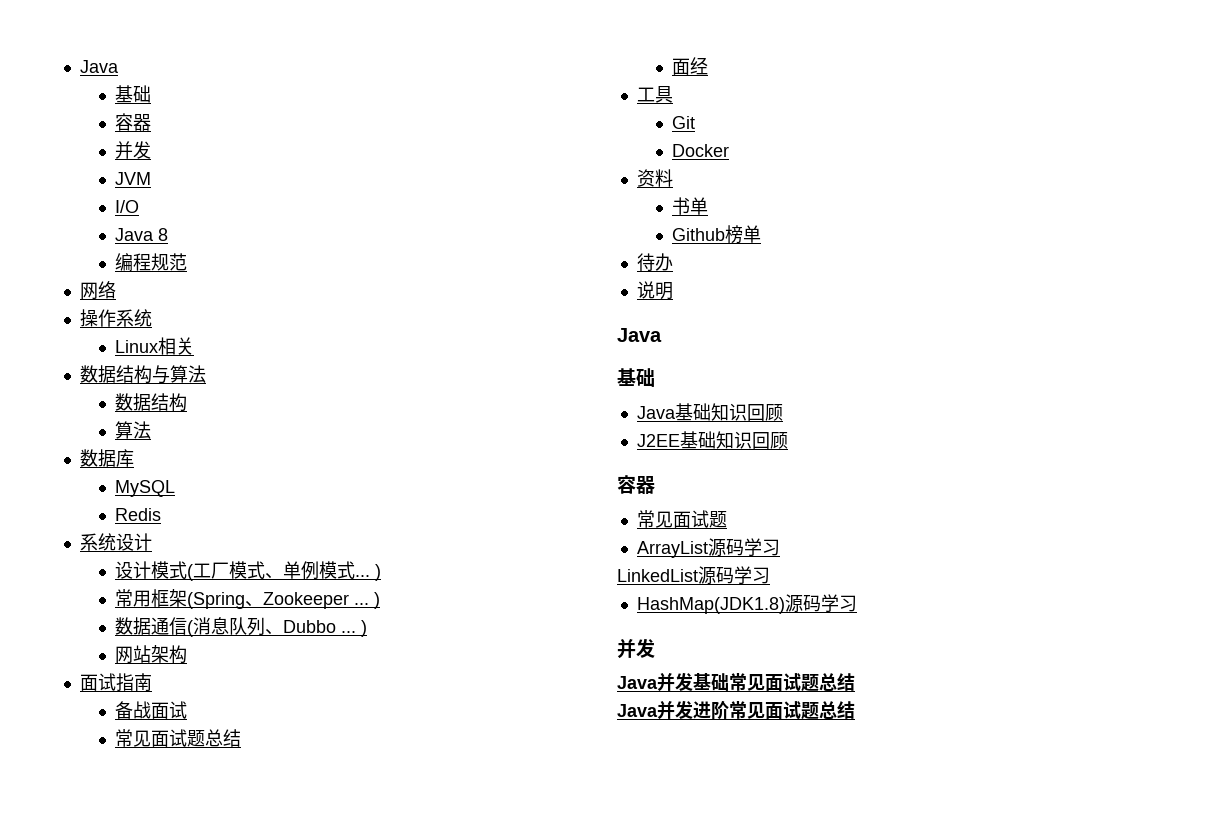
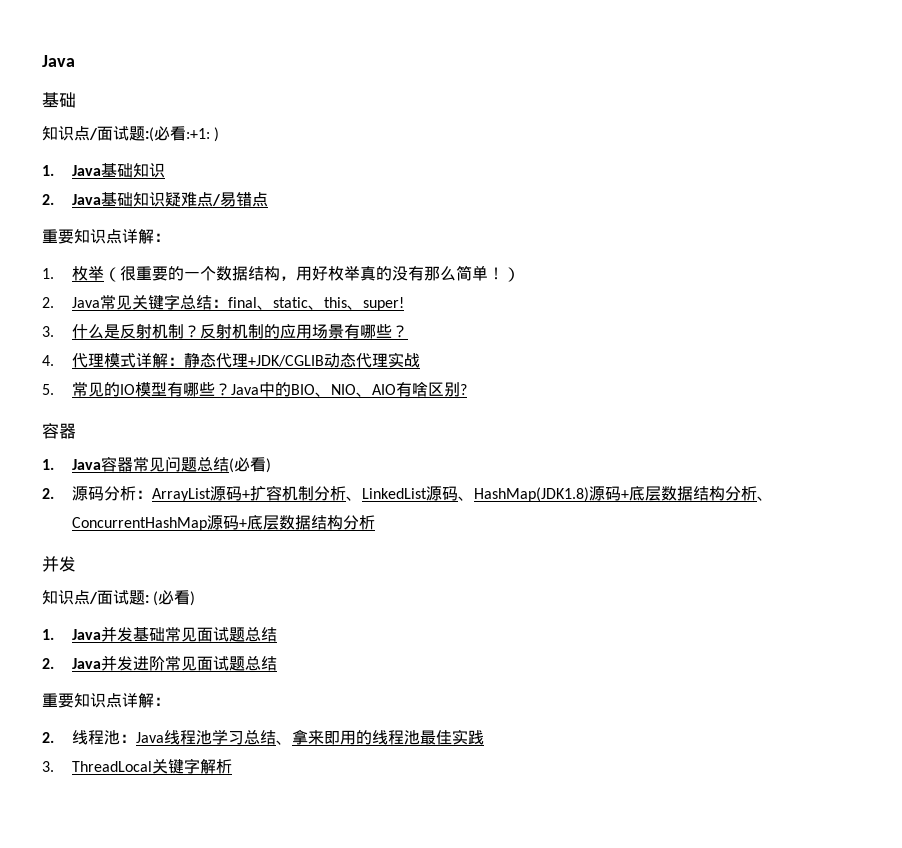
[79,60,119,73] [114,85,151,103] [114,113,151,131] [114,141,151,159] [114,172,151,185] [114,200,139,213] [114,228,168,241] [114,253,187,271] [79,281,116,300] [79,309,152,327] [114,337,194,355] [79,365,206,384] [114,393,187,412] [114,421,151,439] [79,449,134,467] [114,480,175,497] [114,508,161,521] [79,533,152,551] [114,561,381,581] [114,589,380,609] [114,617,367,637] [114,645,187,664] [79,673,152,692] [114,701,187,719] [114,729,241,747] [671,57,708,75] [636,86,673,103] [671,116,695,129] [671,144,729,157] [636,169,673,187] [671,197,708,215] [671,225,761,244] [636,253,673,272] [636,281,673,300] [617,328,662,342] [617,368,655,387] [636,403,783,421] [636,431,788,449] [617,475,655,494] [636,510,727,528] [636,538,780,558] Java // 基础 // 容器 // 并发 // JVM // I/O // Java 8 // 编程规范 // 网络 // 操作系统 // Linux相关 // 数据结构与算法 // 数据结构 // 算法 // 数据库 // MySQL // Redis // 系统设计 // 设计模式(工厂模式、单例模式... ) // 常用框架(Spring、Zookeeper ... ) // 数据通信(消息队列、Dubbo ... ) // 网站架构 // 面试指南 // 备战面试 // 常见面试题总结 // 面经 // 工具 // Git // Docker // 资料 // 书单 // Github榜单 // 待办 // 说明 // Java // 基础 // Java基础知识回顾 // J2EE基础知识回顾 // 容器 // 常见面试题 // ArrayList源码学习 // -> [42,55,75,67] [42,92,76,108] [42,126,220,142] [42,163,166,178] [42,192,269,207] [42,229,170,244] [42,265,521,282] [42,294,405,311] [42,324,409,339] [42,352,421,368] [42,381,468,397] [42,423,76,439] [42,456,272,473] [42,485,363,502] Java // 基础 // 知识点/面试题:(必看:+1: ) // 1. Java基础知识 // 2. Java基础知识疑难点/易错点 // 重要知识点详解： // 1.枚举（很重要的一个数据结构，用好枚举真的没有那么简单！） // 2. Java常见关键字总结：final、static、this、super! // 3.什么是反射机制？反射机制的应用场景有哪些？ // 4.代理模式详解：静态代理+JDK/CGLIB动态代理实战 // 5.常见的IO模型有哪些？Java中的BIO、NIO、AIO有啥区别? // 容器 // 1. Java容器常见问题总结(必看) // 2.源码分析：ArrayList源码+扩容机制分析、
[734,566,770,584] 学习 // -> [458,496,475,501] 、
[820,594,857,612] [617,638,655,659] 学习 // 并发 // -> [621,486,774,501] [72,515,376,531] [42,556,76,572] [42,590,196,606] [42,629,54,640] +底层数据结构分析、ConcurrentHashMap源码+底层数据结构分析 // 并发 // 知识点/面试题: (必看) // 1.
(855, 682) none -> [42,658,54,669] 2.
(855, 710) none -> [42,693,170,708] [42,729,485,745] [42,758,233,774] // 重要知识点详解： // 2.线程池：Java线程池学习总结、拿来即用的线程池最佳实践 // 3. ThreadLocal关键字解析

